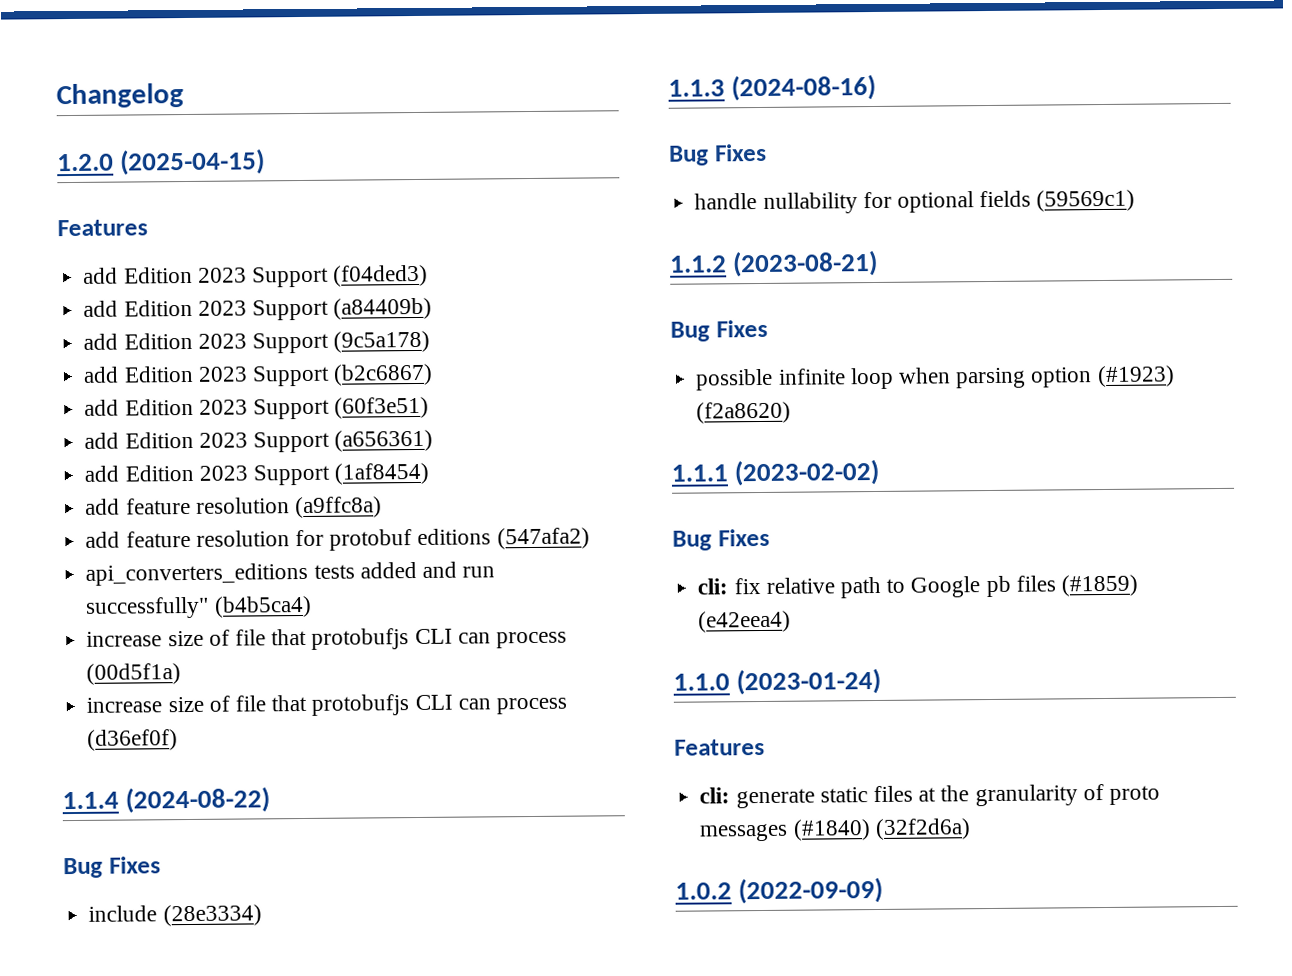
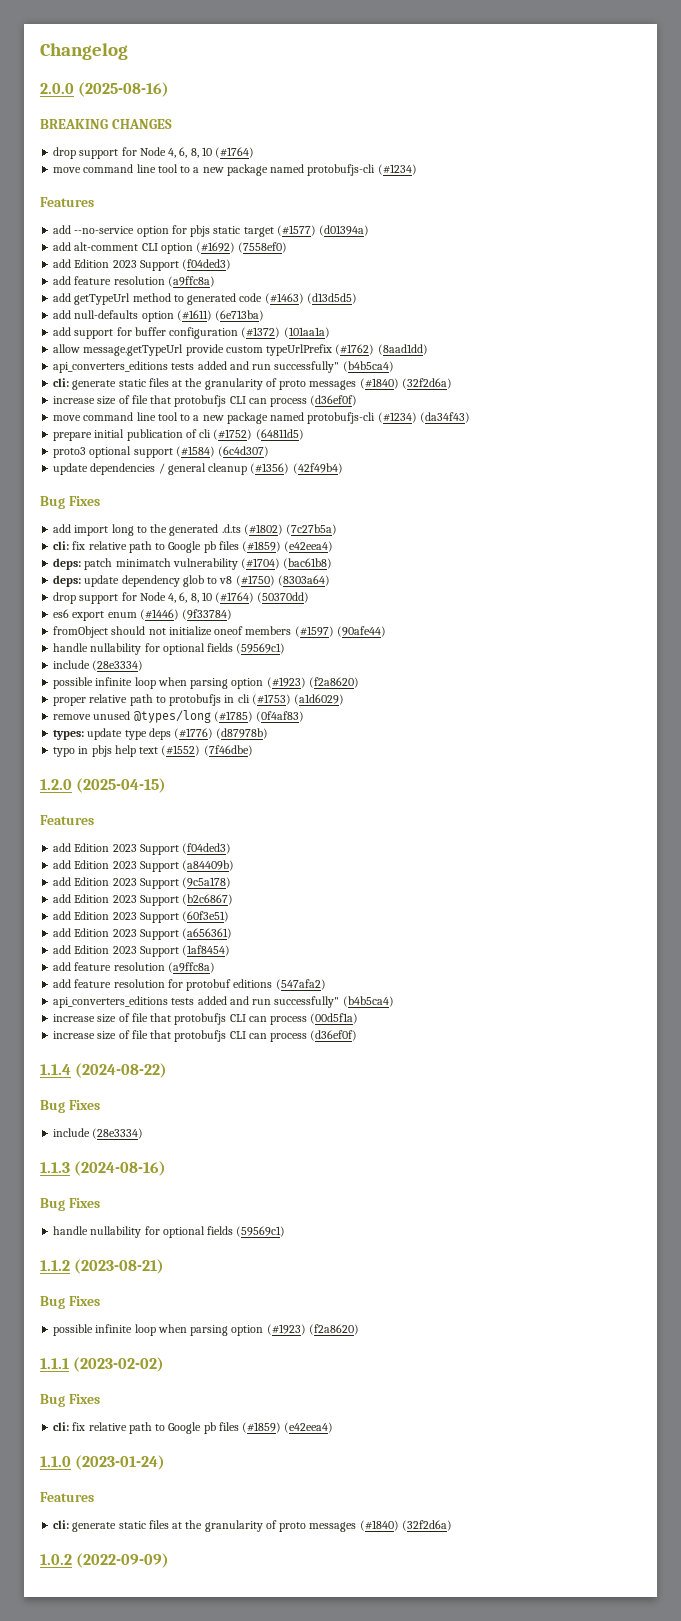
(184, 96) none -> [40,82,170,97] [40,119,172,129] [53,147,255,159] [53,164,417,176] [40,197,94,207] [53,225,370,237] [53,242,288,254] [53,259,232,271] [53,276,215,287] [53,293,357,305] [53,310,265,322] [53,327,330,339] [53,344,428,356] [53,361,394,373] [53,378,452,390] [53,395,358,407] [53,412,470,424] [53,429,304,441] [53,446,270,458] [53,463,343,475] [40,496,100,509] [53,524,338,536] [53,541,334,553] [53,558,333,570] [53,575,330,587] [53,592,310,604] [53,609,233,621] [53,626,386,638] [53,643,286,655] [53,660,144,671] [53,677,359,689] [53,694,345,706] [53,710,305,723] [53,728,269,740] [53,745,253,757] // 2.0.0 (2025-08-16) // BREAKING CHANGES // drop support for Node 4, 6, 8, 10 (#1764) // move command line tool to a new package named protobufjs-cli (#1234) // Features // add --no-service option for pbjs static target (#1577) (d01394a) // add alt-comment CLI option (#1692) (7558ef0) // add Edition 2023 Support (f04ded3) // add feature resolution (a9ffc8a) // add getTypeUrl method to generated code (#1463) (d13d5d5) // add null-defaults option (#1611) (6e713ba) // add support for buffer configuration (#1372) (101aa1a) // allow message.getTypeUrl provide custom typeUrlPrefix (#1762) (8aad1dd) // api_converters_editions tests added and run successfully" (b4b5ca4) // cli: generate static files at the granularity of proto messages (#1840) (32f2d6a) // increase size of file that protobufjs CLI can process (d36ef0f) // move command line tool to a new package named protobufjs-cli (#1234) (da34f43) // prepare initial publication of cli (#1752) (64811d5) // proto3 optional support (#1584) (6c4d307) // update dependencies / general cleanup (#1356) (42f49b4) // Bug Fixes // add import long to the generated .d.ts (#1802) (7c27b5a) // cli: fix relative path to Google pb files (#1859) (e42eea4) // deps: patch minimatch vulnerability (#1704) (bac61b8) // deps: update dependency glob to v8 (#1750) (8303a64) // drop support for Node 4, 6, 8, 10 (#1764) (50370dd) // es6 export enum (#1446) (9f33784) // fromObject should not initialize oneof members (#1597) (90afe44) // handle nullability for optional fields (59569c1) // include (28e3334) // possible infinite loop when parsing option (#1923) (f2a8620) // proper relative path to protobufjs in cli (#1753) (a1d6029) // remove unused @types/long (#1785) (0f4af83) // types: update type deps (#1776) (d87978b) // typo in pbjs help text (#1552) (7f46dbe)

